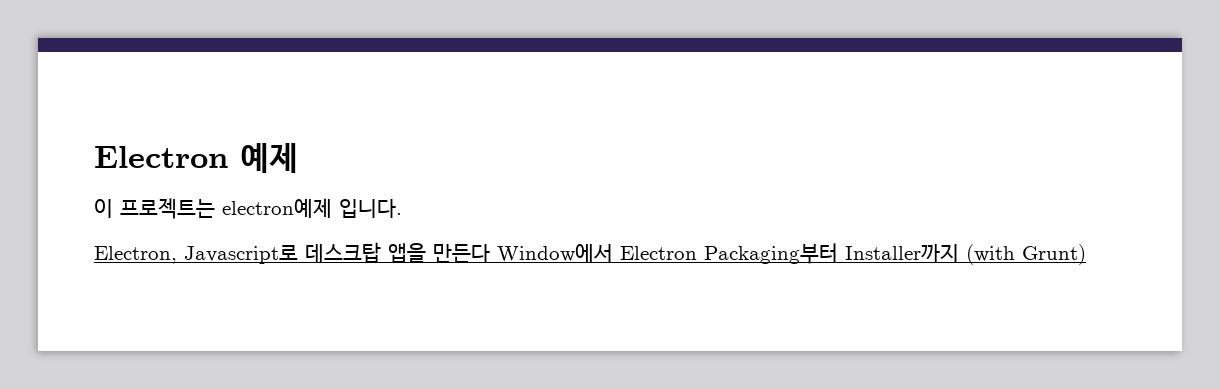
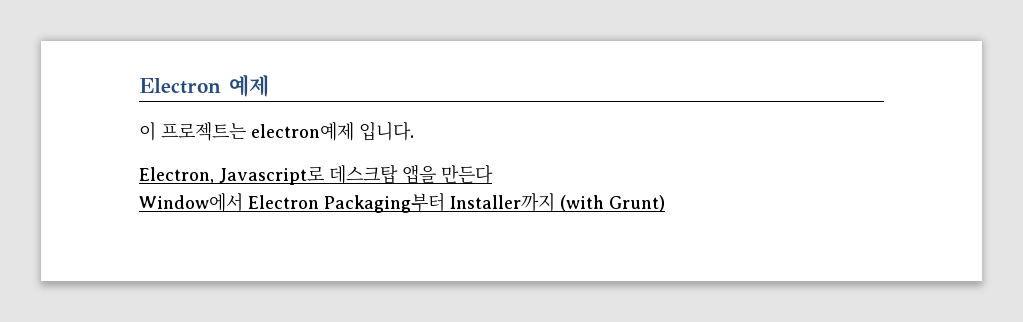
(490, 253) none -> (493, 174) //

